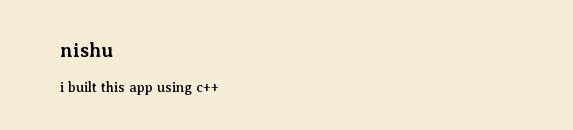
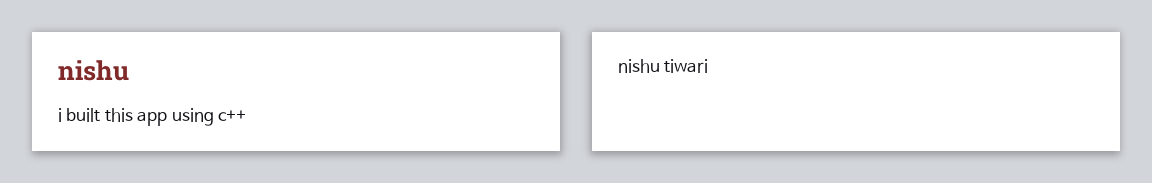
(219, 88) none -> [618,59,709,73] // nishu tiwari

